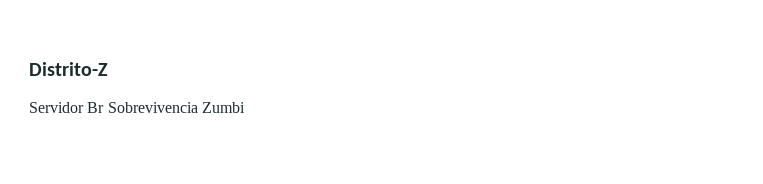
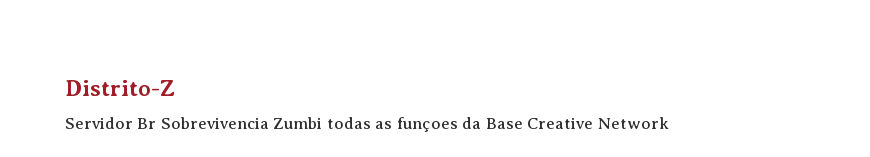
(245, 107) none -> [326,117,669,132] todas as funçoes da Base Creative Network

